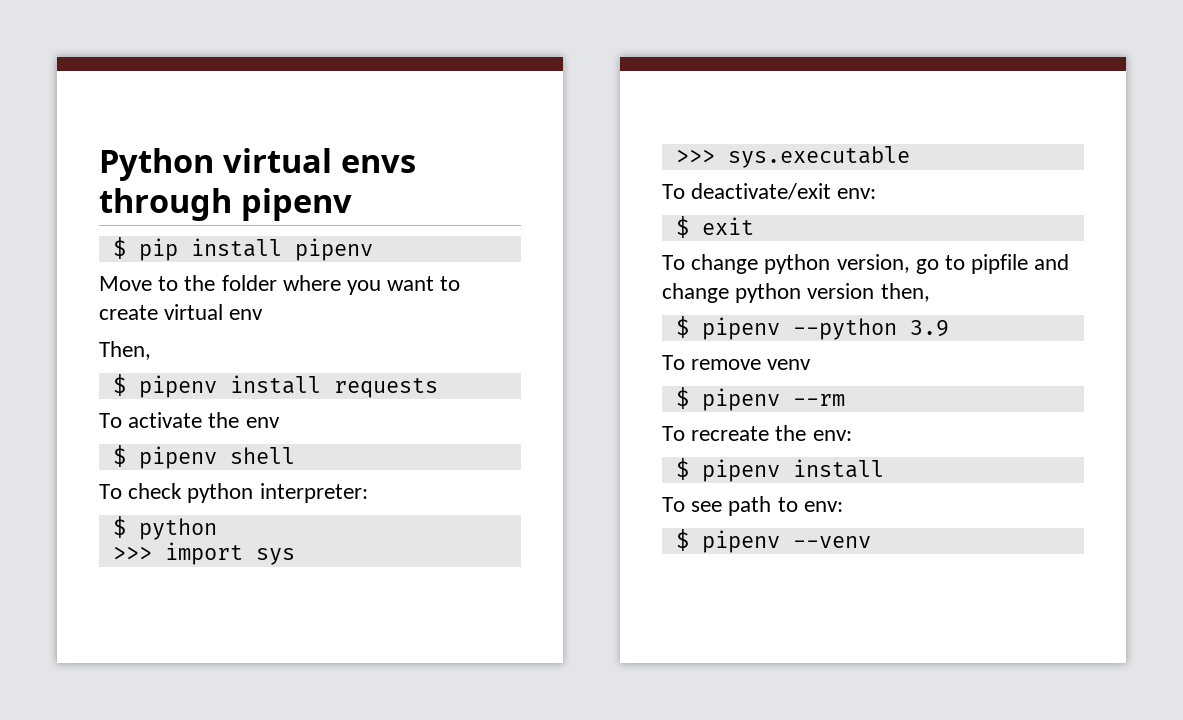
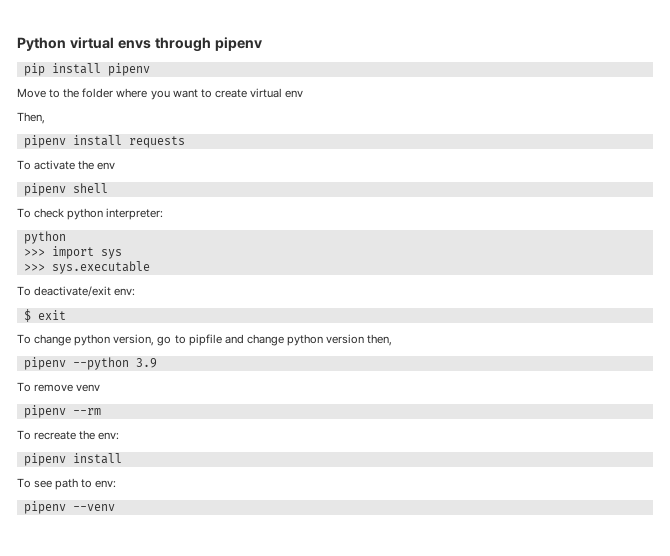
[112,237,126,259] $ -> (262, 44) none
[112,374,126,396] $ -> (45, 118) none
[112,445,126,467] $ -> (116, 166) none
[112,516,126,538] $ -> (164, 214) none
[675,316,689,338] $ -> (393, 340) none
[675,387,689,409] $ -> (101, 388) none
[675,458,689,480] $ -> (120, 436) none
[675,529,689,551] $ -> (117, 484) none

